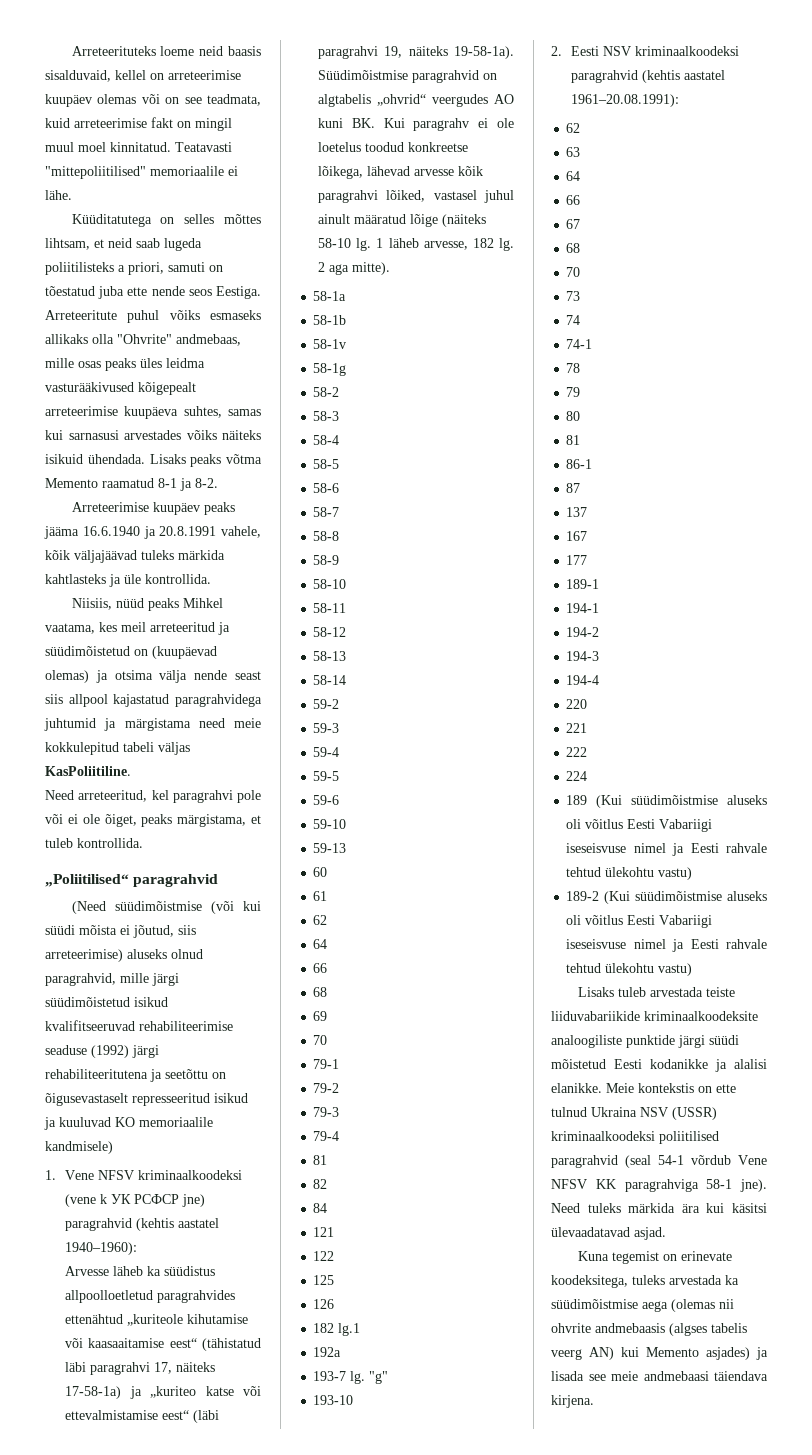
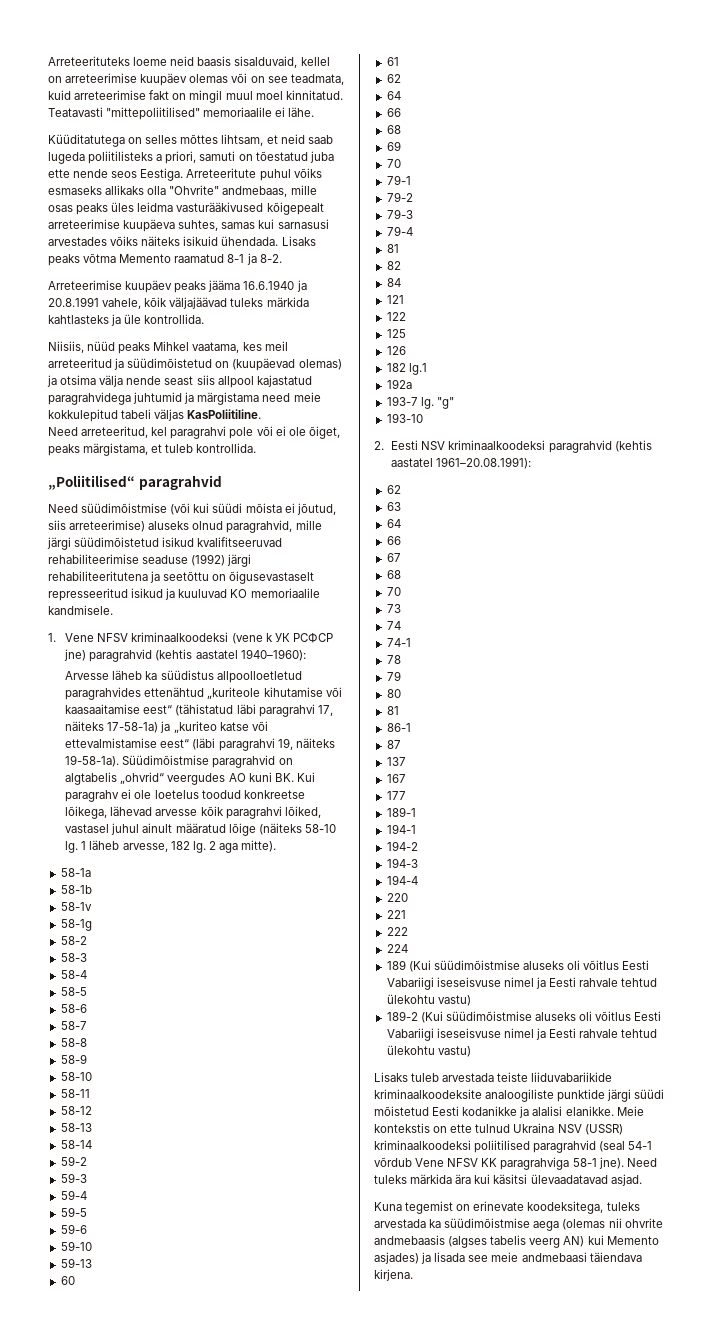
[71,901,106,914] (Need -> [48,504,78,513] Need
[45,1141,113,1154] kandmisele) -> [48,605,113,615] kandmisele.

